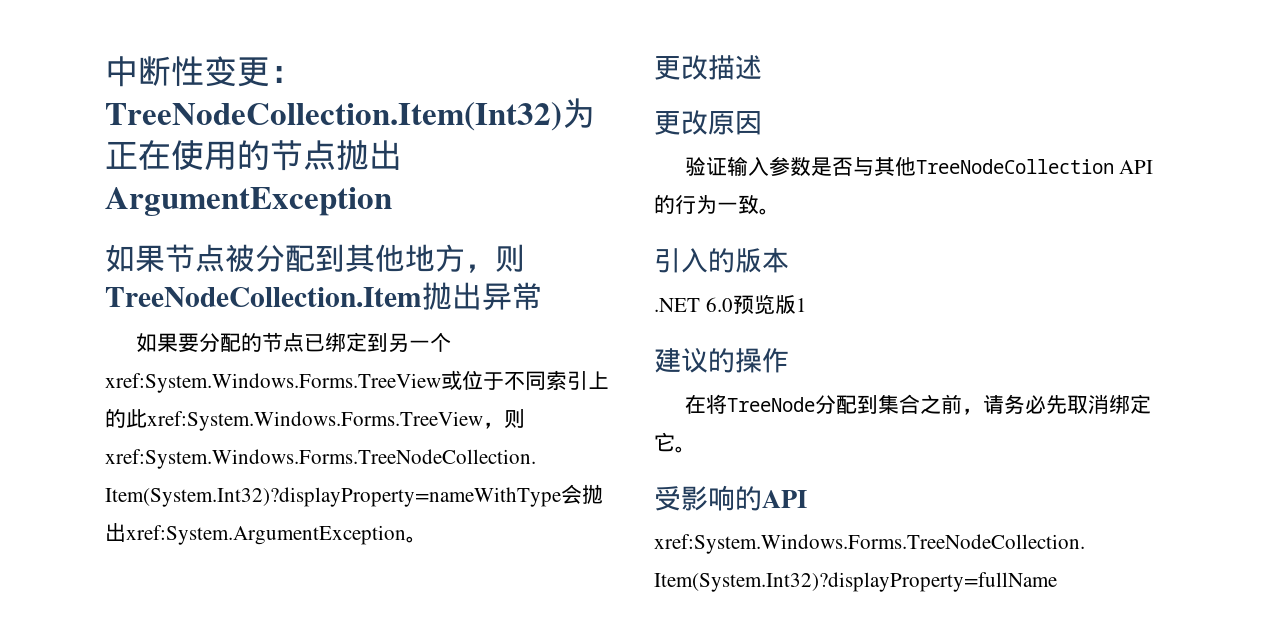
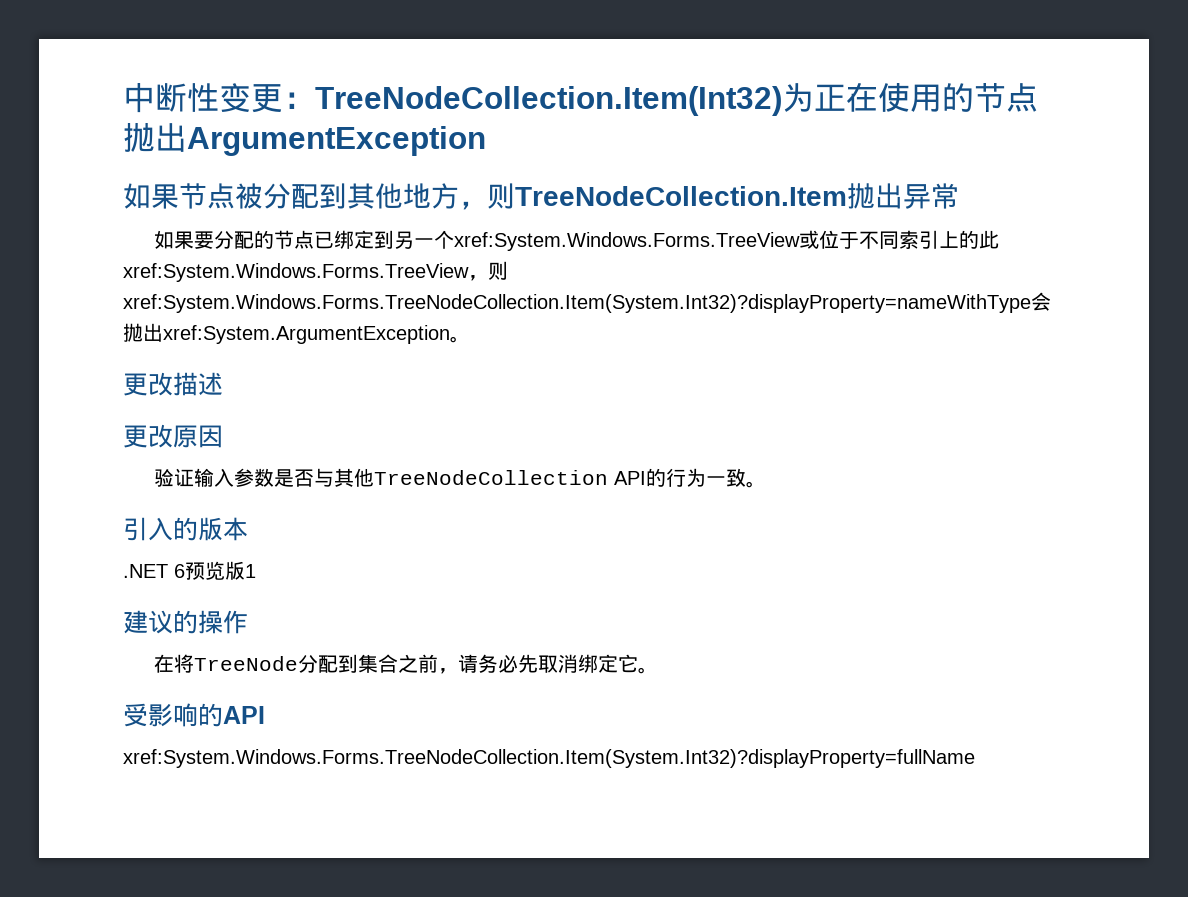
[705,297,733,312] 6.0 -> [174,564,185,578] 6

